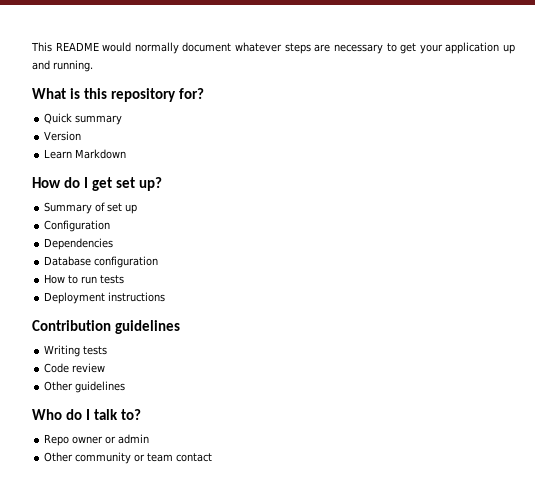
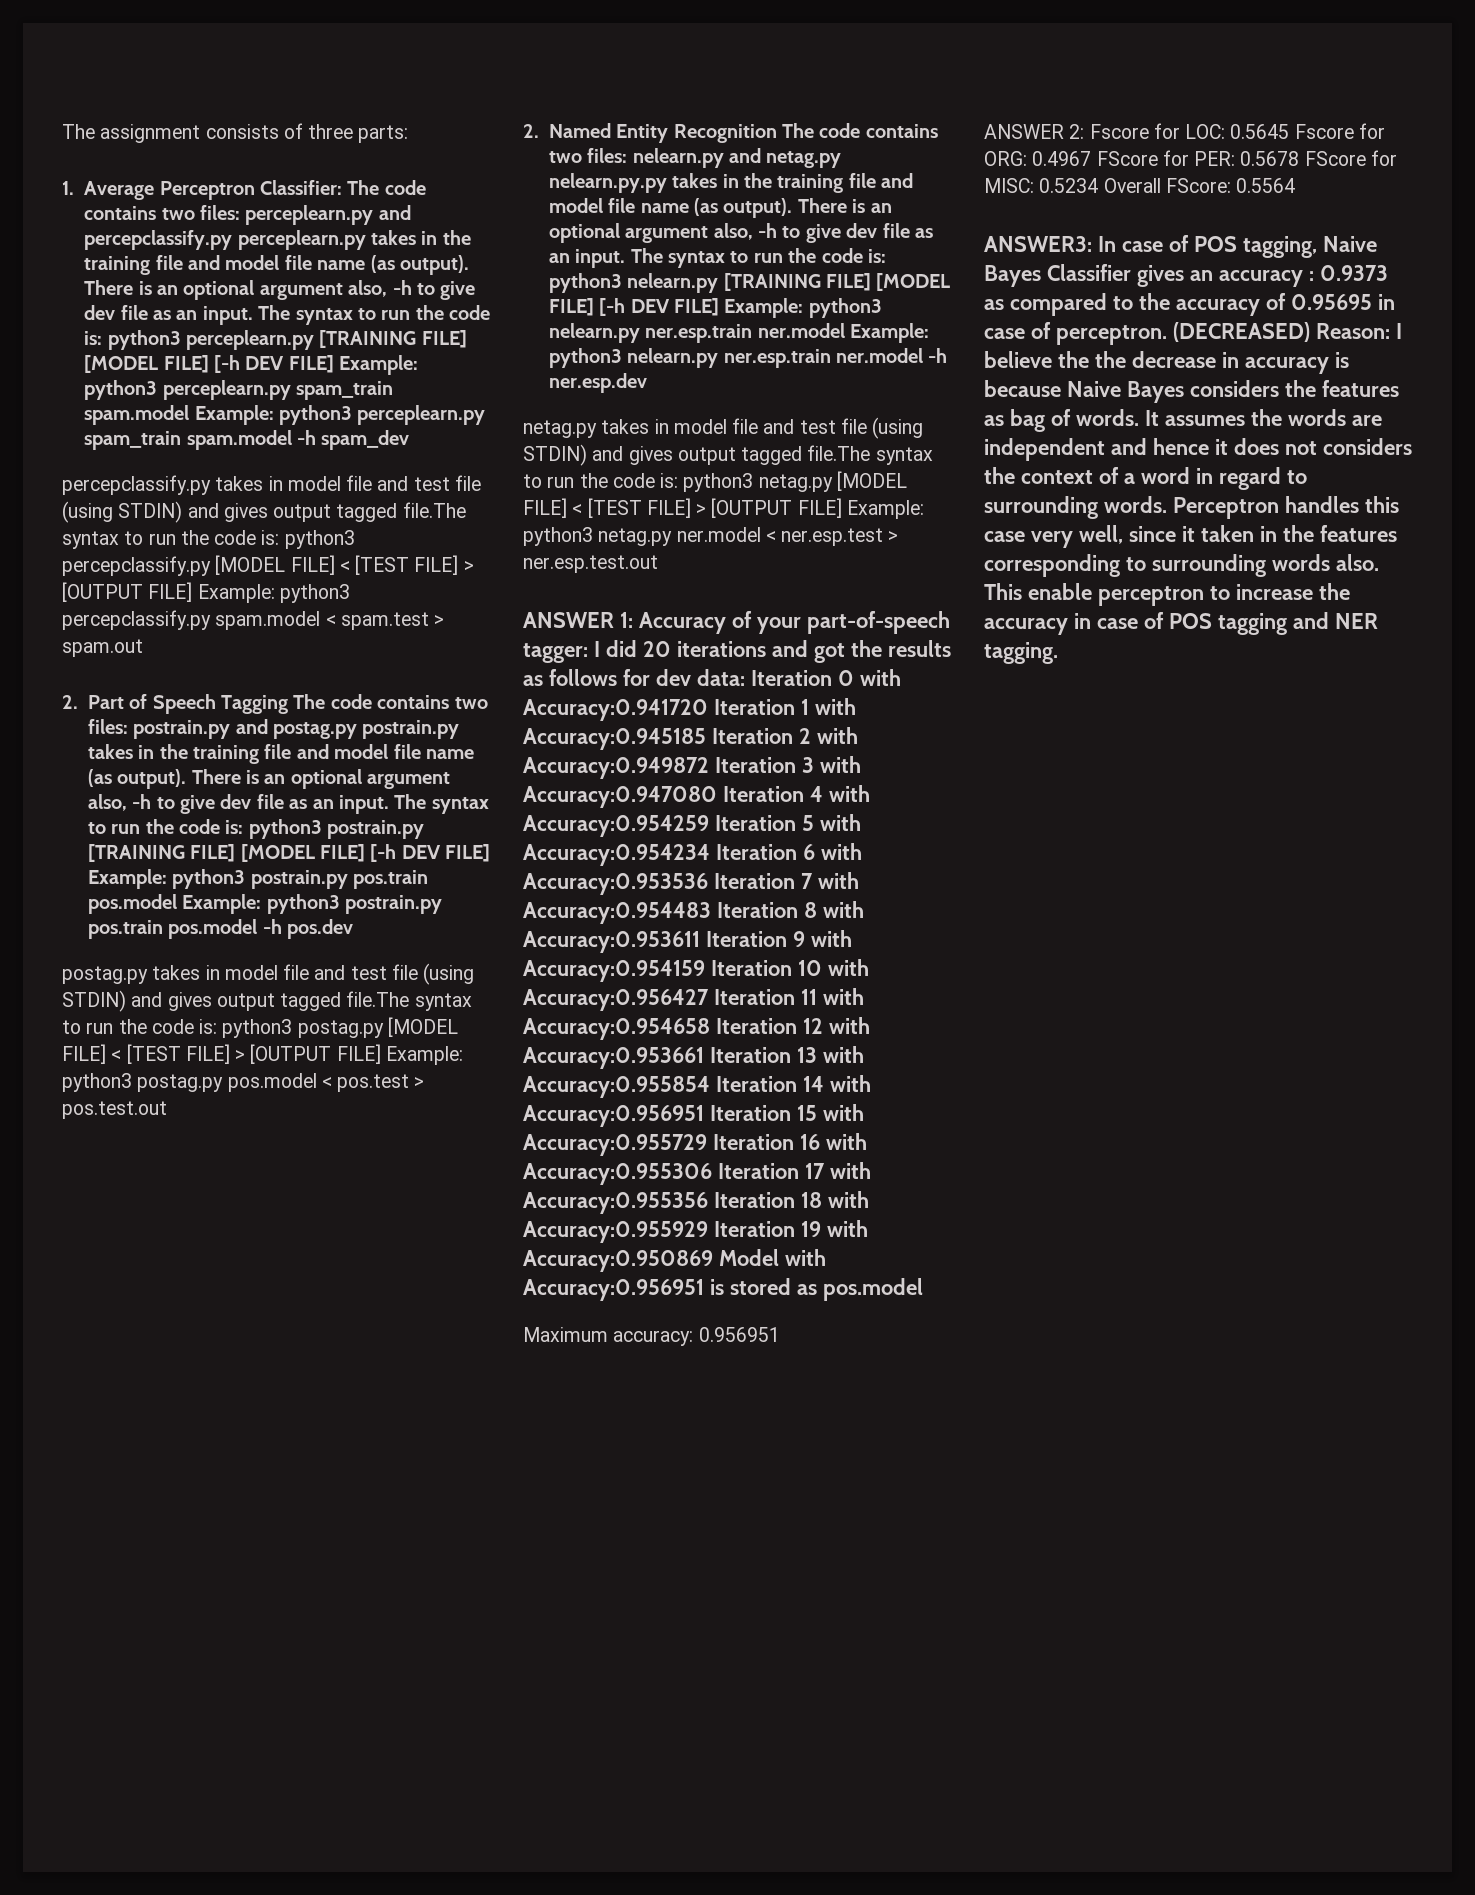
[31,42,516,54] [32,60,93,72] [32,88,204,102] [44,113,123,125] [44,131,82,141] [44,149,127,159] [32,177,162,191] [44,202,138,214] [44,220,111,232] [44,238,114,250] [44,256,159,268] [44,274,125,284] [44,292,166,304] [32,320,180,334] [44,345,108,357] [44,363,106,373] [44,381,126,393] [32,409,141,420] [44,434,150,446] [44,452,213,464] This README would normally document whatever steps are necessary to get your application up and running. // What is this repository for? // Quick summary // Version // Learn Markdown // How do I get set up? // Summary of set up // Configuration // Dependencies // Database configuration // How to run tests // Deployment instructions // Contribution guidelines // Writing tests // Code review // Other guidelines // Who do I talk to? // Repo owner or admin // Other community or team contact -> [62,123,409,143] [62,180,426,200] [84,205,411,225] [84,230,471,250] [84,255,470,275] [84,280,476,300] [84,305,491,325] [84,330,467,350] [84,355,419,375] [84,380,394,400] [84,405,486,425] [84,430,410,450] [62,475,481,495] [62,501,466,523] [62,530,355,549] [62,555,474,576] [62,582,350,603] [62,610,445,630] [62,639,143,657] [62,694,488,714] [87,719,460,739] [87,744,474,764] [87,769,451,789] [87,794,489,814] [87,819,425,839] [87,844,491,862] [87,869,428,889] [87,894,442,914] [87,919,353,939] [62,963,475,985] [62,990,472,1012] [62,1017,458,1038] [62,1044,463,1065] [62,1073,425,1092] [62,1101,167,1119] [523,123,938,143] [548,148,842,168] [548,173,914,193] [548,198,892,218] [548,223,933,243] [548,248,886,268] [548,273,951,293] [548,298,882,318] [548,323,929,343] [548,348,948,368] [548,373,647,393] [523,417,924,439] [523,444,933,466] [523,471,907,492] [523,498,924,519] [523,527,899,546] [523,555,658,573] [523,611,950,634] [523,640,951,663] [523,669,901,686] [523,698,856,721] [523,727,858,750] [523,756,861,779] [523,785,870,808] [523,814,861,837] [523,843,862,866] [523,872,859,895] [523,901,864,924] [523,930,852,953] [523,959,869,982] [523,988,864,1011] [523,1017,870,1040] [523,1046,864,1069] [523,1075,871,1098] [523,1104,864,1127] [523,1133,867,1156] [523,1162,871,1185] [523,1191,869,1214] [523,1220,868,1243] [523,1249,826,1272] [523,1278,923,1301] [523,1327,780,1346] [984,123,1385,139] [984,150,1397,166] [984,178,1296,193] [984,235,1377,258] [984,264,1388,287] [984,293,1395,316] [984,322,1402,345] [984,351,1349,374] [984,380,1399,403] [984,409,1382,432] [984,438,1412,461] [984,467,1307,490] [984,496,1399,519] [984,525,1397,548] [984,554,1379,577] [984,583,1350,606] [984,612,1378,635] [984,642,1058,664] The assignment consists of three parts: // 1. Average Perceptron Classifier: The code contains two files: perceplearn.py and percepclassify.py perceplearn.py takes in the training file and model file name (as output). There is an optional argument also, -h to give dev file as an input. The syntax to run the code is: python3 perceplearn.py [TRAINING FILE] [MODEL FILE] [-h DEV FILE] Example: python3 perceplearn.py spam_train spam.model Example: python3 perceplearn.py spam_train spam.model -h spam_dev // percepclassify.py takes in model file and test file (using STDIN) and gives output tagged file.The syntax to run the code is: python3 percepclassify.py [MODEL FILE] < [TEST FILE] > [OUTPUT FILE] Example: python3 percepclassify.py spam.model < spam.test > spam.out // 2. Part of Speech Tagging The code contains two files: postrain.py and postag.py postrain.py takes in the training file and model file name (as output). There is an optional argument also, -h to give dev file as an input. The syntax to run the code is: python3 postrain.py [TRAINING FILE] [MODEL FILE] [-h DEV FILE] Example: python3 postrain.py pos.train pos.model Example: python3 postrain.py pos.train pos.model -h pos.dev // postag.py takes in model file and test file (using STDIN) and gives output tagged file.The syntax to run the code is: python3 postag.py [MODEL FILE] < [TEST FILE] > [OUTPUT FILE] Example: python3 postag.py pos.model < pos.test > pos.test.out // 2. Named Entity Recognition The code contains two files: nelearn.py and netag.py nelearn.py.py takes in the training file and model file name (as output). There is an optional argument also, -h to give dev file as an input. The syntax to run the code is: python3 nelearn.py [TRAINING FILE] [MODEL FILE] [-h DEV FILE] Example: python3 nelearn.py ner.esp.train ner.model Example: python3 nelearn.py ner.esp.train ner.model -h ner.esp.dev // netag.py takes in model file and test file (using STDIN) and gives output tagged file.The syntax to run the code is: python3 netag.py [MODEL FILE] < [TEST FILE] > [OUTPUT FILE] Example: python3 netag.py ner.model < ner.esp.test > ner.esp.test.out // ANSWER 1: Accuracy of your part-of-speech tagger: I did 20 iterations and got the results as follows for dev data: Iteration 0 with Accuracy:0.941720 Iteration 1 with Accuracy:0.945185 Iteration 2 with Accuracy:0.949872 Iteration 3 with Accuracy:0.947080 Iteration 4 with Accuracy:0.954259 Iteration 5 with Accuracy:0.954234 Iteration 6 with Accuracy:0.953536 Iteration 7 with Accuracy:0.954483 Iteration 8 with Accuracy:0.953611 Iteration 9 with Accuracy:0.954159 Iteration 10 with Accuracy:0.956427 Iteration 11 with Accuracy:0.954658 Iteration 12 with Accuracy:0.953661 Iteration 13 with Accuracy:0.955854 Iteration 14 with Accuracy:0.956951 Iteration 15 with Accuracy:0.955729 Iteration 16 with Accuracy:0.955306 Iteration 17 with Accuracy:0.955356 Iteration 18 with Accuracy:0.955929 Iteration 19 with Accuracy:0.950869 Model with Accuracy:0.956951 is stored as pos.model // Maximum accuracy: 0.956951 // ANSWER 2: Fscore for LOC: 0.5645 Fscore for ORG: 0.4967 FScore for PER: 0.5678 FScore for MISC: 0.5234 Overall FScore: 0.5564 // ANSWER3: In case of POS tagging, Naive Bayes Classifier gives an accuracy : 0.9373 as compared to the accuracy of 0.95695 in case of perceptron. (DECREASED) Reason: I believe the the decrease in accuracy is because Naive Bayes considers the features as bag of words. It assumes the words are independent and hence it does not considers the context of a word in regard to surrounding words. Perceptron handles this case very well, since it taken in the features corresponding to surrounding words also. This enable perceptron to increase the accuracy in case of POS tagging and NER tagging.

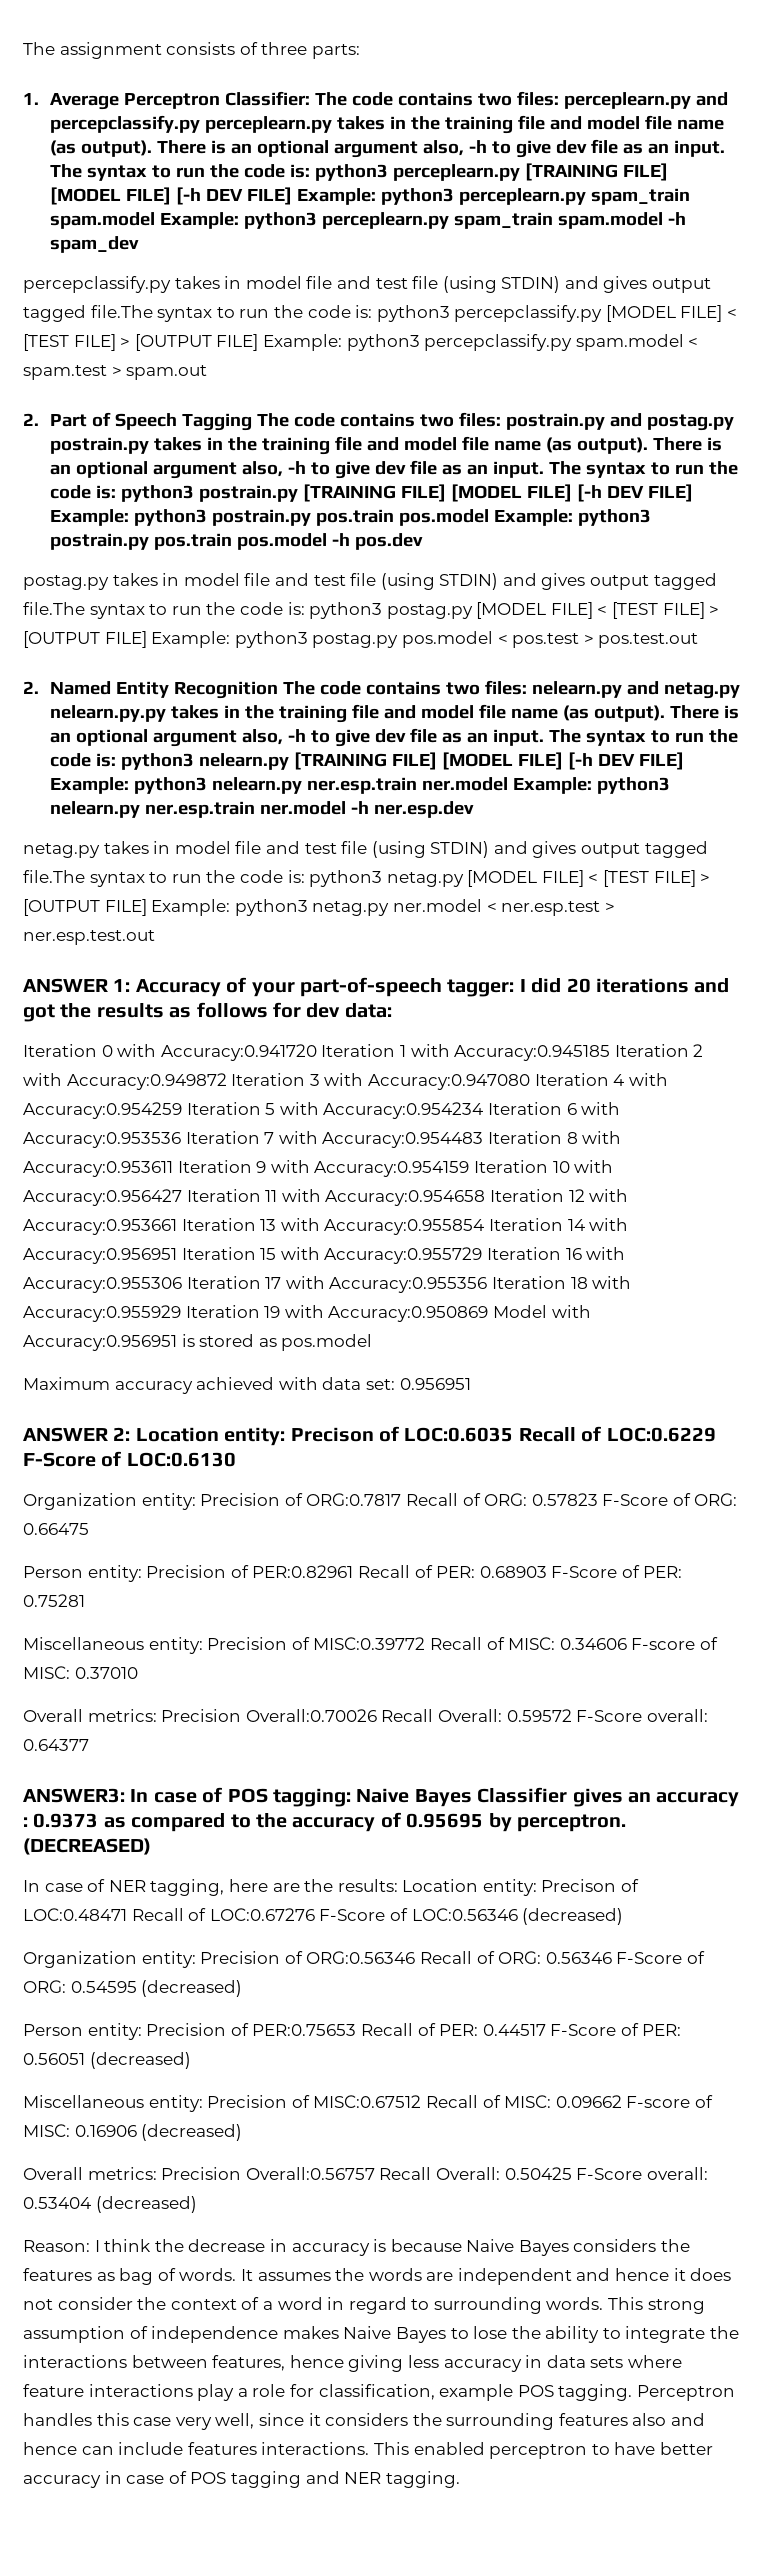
(745, 677) none -> (392, 1010) //
[613,1327,780,1346] [984,123,1385,139] [984,150,1397,166] [984,178,1296,193] accuracy: 0.956951 // ANSWER 2: Fscore for LOC: 0.5645 Fscore for ORG: 0.4967 FScore for PER: 0.5678 FScore for MISC: 0.5234 Overall FScore: 0.5564 -> [114,1377,471,1394] [23,1426,716,1446] [23,1451,236,1467] [23,1493,738,1510] [23,1523,89,1535] [23,1565,683,1582] [23,1594,85,1607] [23,1637,718,1654] [23,1666,138,1679] [23,1709,708,1722] [23,1739,89,1751] accuracy achieved with data set: 0.956951 // ANSWER 2: Location entity: Precison of LOC:0.6035 Recall of LOC:0.6229 F-Score of LOC:0.6130 // Organization entity: Precision of ORG:0.7817 Recall of ORG: 0.57823 F-Score of ORG: 0.66475 // Person entity: Precision of PER:0.82961 Recall of PER: 0.68903 F-Score of PER: 0.75281 // Miscellaneous entity: Precision of MISC:0.39772 Recall of MISC: 0.34606 F-score of MISC: 0.37010 // Overall metrics: Precision Overall:0.70026 Recall Overall: 0.59572 F-Score overall: 0.64377
[1242,236,1317,258] tagging, -> [273,1788,351,1807] tagging:
[1377,294,1395,310] [984,322,1402,345] [984,351,1089,368] in case of perceptron. (DECREASED) Reason: I believe the -> [488,1813,626,1832] [23,1838,151,1855] [23,1879,640,1896] [23,1908,624,1925] [23,1951,705,1968] [23,1980,243,1997] [23,2023,682,2040] [23,2052,191,2069] [23,2095,713,2112] [23,2124,243,2141] [23,2167,708,2180] [23,2196,197,2213] [23,2239,152,2252] by perceptron. (DECREASED) // In case of NER tagging, here are the results: Location entity: Precison of LOC:0.48471 Recall of LOC:0.67276 F-Score of LOC:0.56346 (decreased) // Organization entity: Precision of ORG:0.56346 Recall of ORG: 0.56346 F-Score of ORG: 0.54595 (decreased) // Person entity: Precision of PER:0.75653 Recall of PER: 0.44517 F-Score of PER: 0.56051 (decreased) // Miscellaneous entity: Precision of MISC:0.67512 Recall of MISC: 0.09662 F-score of MISC: 0.16906 (decreased) // Overall metrics: Precision Overall:0.56757 Recall Overall: 0.50425 F-Score overall: 0.53404 (decreased) // Reason: I think
[1322,438,1412,455] considers -> [57,2297,133,2310] consider
(1167, 504) none -> [608,2297,705,2314] [23,2326,740,2343] [23,2355,682,2372] [23,2384,633,2401] This strong assumption of independence makes Naive Bayes to lose the ability to integrate the interactions between features, hence giving less accuracy in data sets where feature interactions play a role for classification, example POS tagging.
[1200,525,1397,542] [984,554,1379,577] [984,583,1350,606] taken in the features corresponding to surrounding words also. This enable perceptron to increase the -> [325,2413,706,2430] [23,2442,713,2459] considers the surrounding features also and hence can include features interactions. This enabled perceptron to have better

